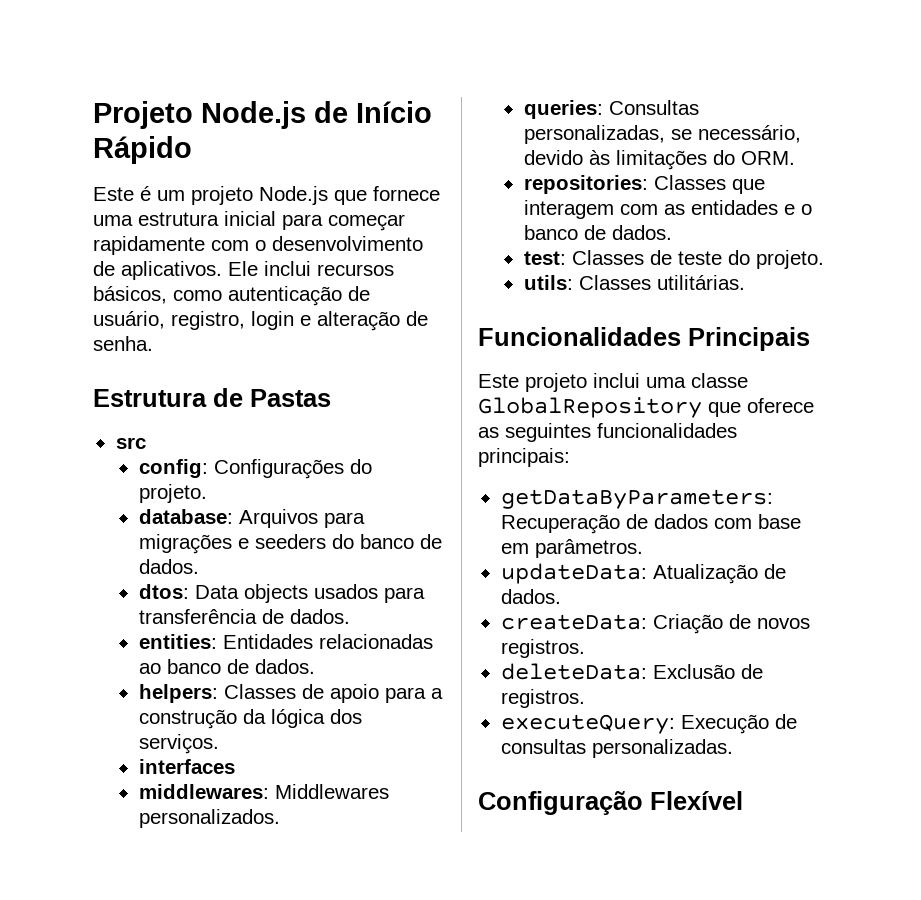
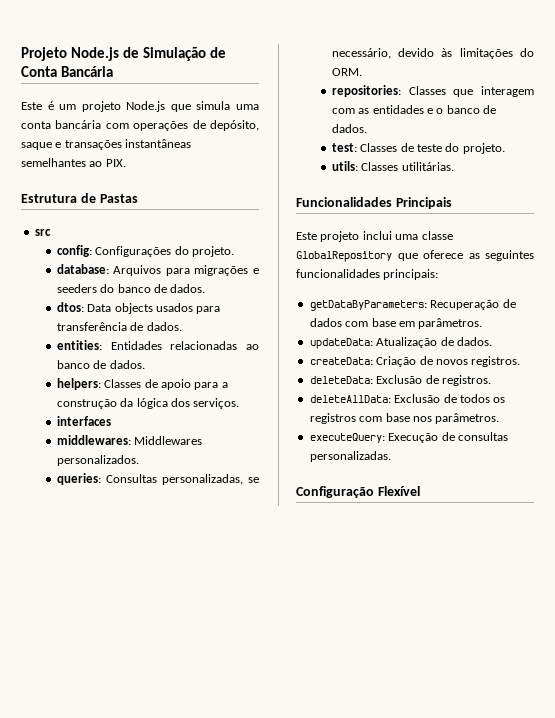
[356,101,432,123] [93,136,192,164] Início Rápido -> [142,47,226,61] [21,66,113,77] Simulação de Conta Bancária
[373,186,440,201] [93,211,405,231] [93,236,423,255] [93,261,394,280] [93,286,370,306] [93,311,428,331] [93,336,153,351] fornece uma estrutura inicial para começar rapidamente com o desenvolvimento de aplicativos. Ele inclui recursos básicos, como autenticação de usuário, registro, login e alteração de senha. -> [196,101,259,110] [21,120,259,131] [21,139,192,150] [21,158,126,167] simula uma conta bancária com operações de depósito, saque e transações instantâneas semelhantes ao PIX.
(585, 698) none -> [309,394,506,403] [309,413,500,424] // deleteAllData: Exclusão de todos os registros com base nos parâmetros.

